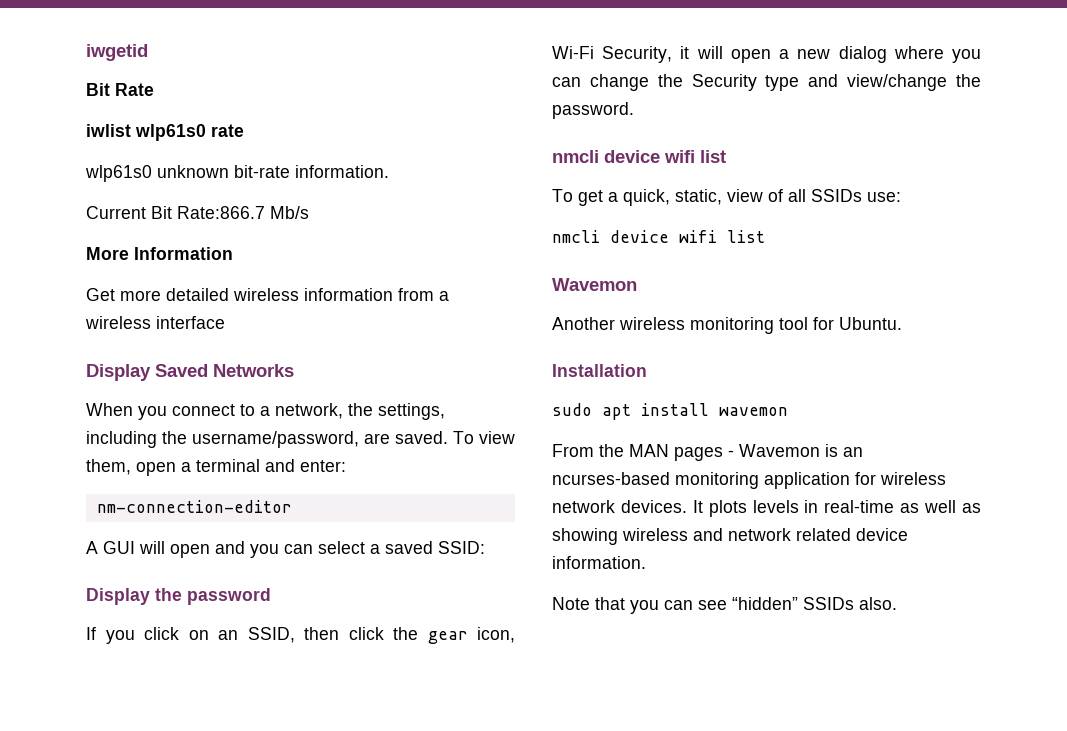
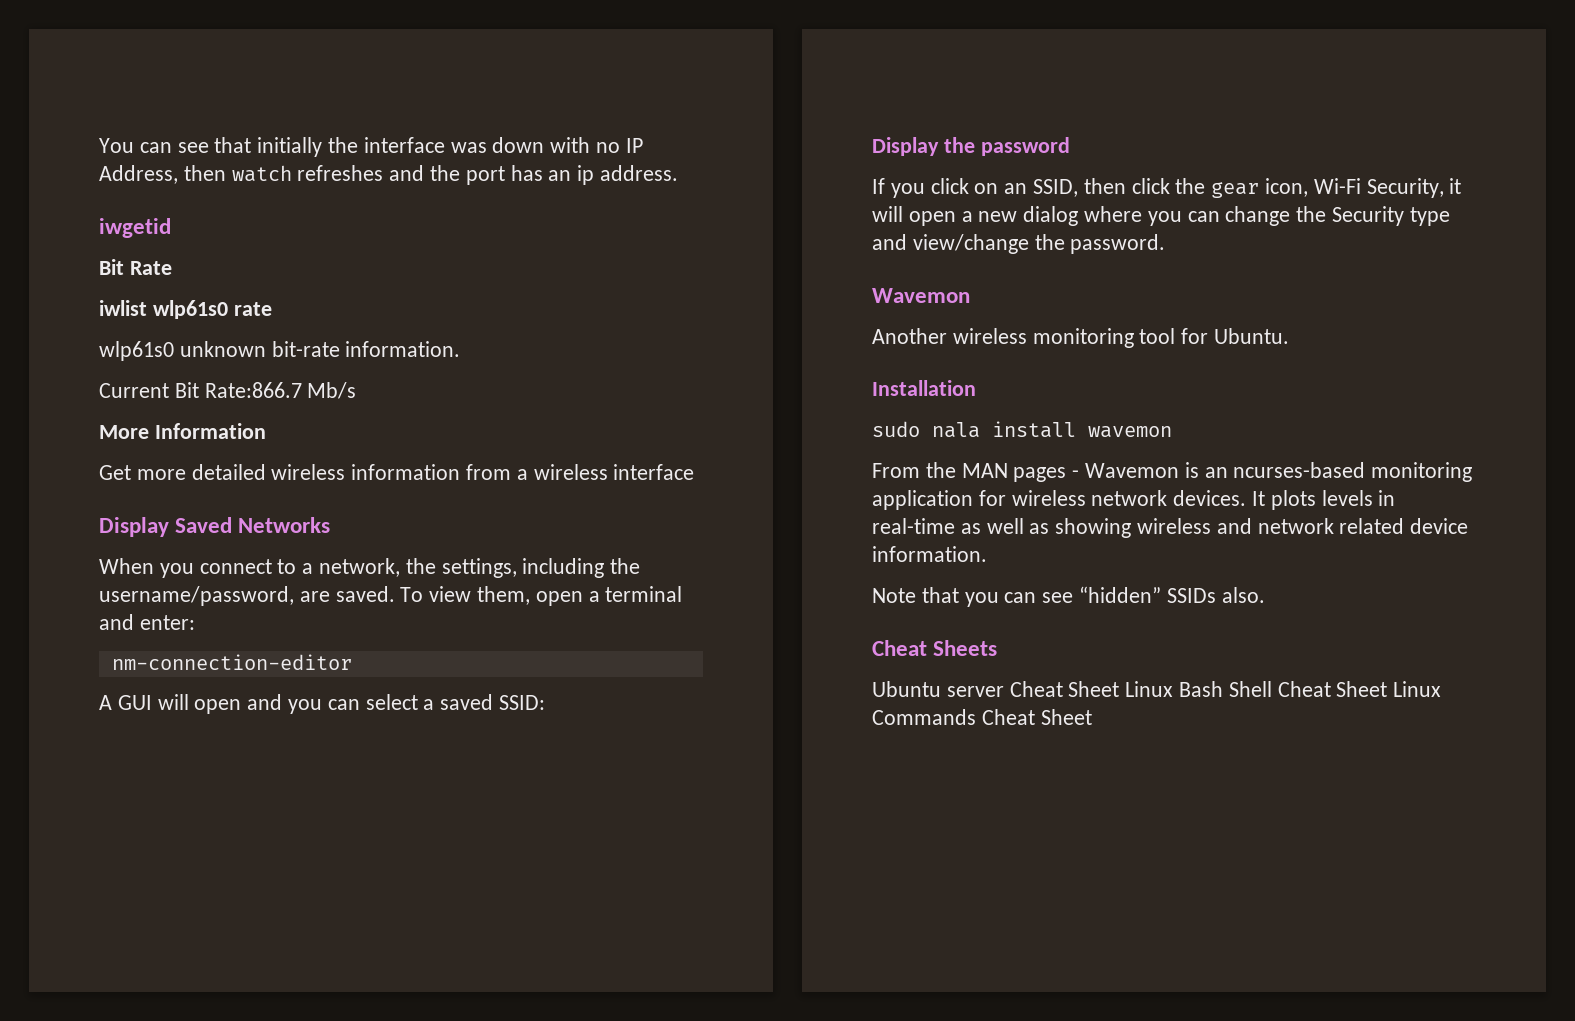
(86, 52) none -> [99,137,643,157] [99,165,679,185] You can see that initially the interface was down with no IP Address, then watch refreshes and the port has an ip address. //
[552,150,726,163] [552,189,901,206] [552,230,765,243] // nmcli device wifi list // To get a quick, static, view of all SSIDs use: // nmcli device wifi list -> (1166, 244) none
[602,404,631,420] apt -> [932,422,980,438] nala
(897, 603) none -> [872,640,998,656] [872,681,1442,697] [872,709,1092,725] // Cheat Sheets // Ubuntu server Cheat Sheet Linux Bash Shell Cheat Sheet Linux Commands Cheat Sheet

